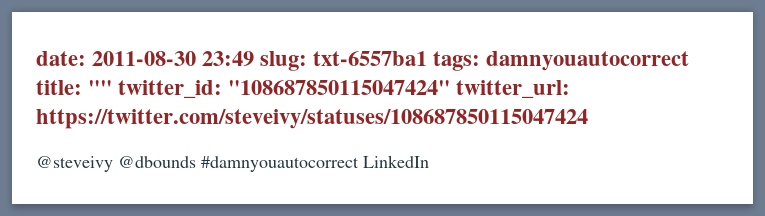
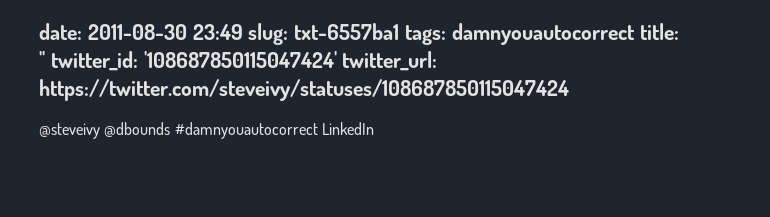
[88,80,451,98] "" twitter_id: "108687850115047424" -> [39,51,337,71] '' twitter_id: '108687850115047424'

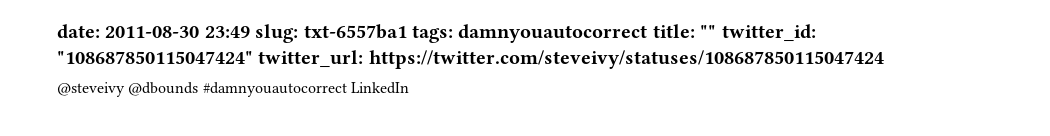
[39,51,337,71] '' twitter_id: '108687850115047424' -> [700,24,816,42] [57,51,253,64] "" twitter_id: "108687850115047424"

